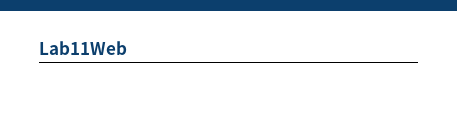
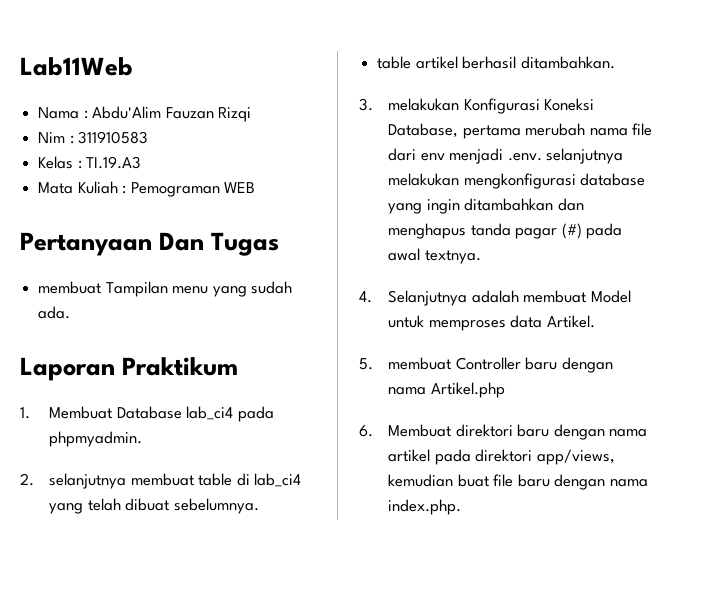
(127, 48) none -> [38,106,251,122] [38,131,149,144] [38,156,142,169] [38,181,255,197] [20,232,280,256] [38,281,292,297] [38,306,71,319] [20,357,239,381] [20,406,274,422] [49,431,143,447] [20,473,302,489] [49,498,259,514] [377,56,615,69] [359,98,595,114] [388,123,653,139] [388,148,624,164] [388,173,646,189] [388,198,584,214] [388,223,623,239] [388,248,481,264] [359,290,631,306] [388,315,595,331] [359,357,613,373] [388,382,505,398] [359,424,648,440] [388,449,615,465] [388,474,648,490] [388,499,462,515] // Nama : Abdu'Alim Fauzan Rizqi // Nim : 311910583 // Kelas : TI.19.A3 // Mata Kuliah : Pemograman WEB // Pertanyaan Dan Tugas // membuat Tampilan menu yang sudah ada. // Laporan Praktikum // 1. Membuat Database lab_ci4 pada phpmyadmin. // 2. selanjutnya membuat table di lab_ci4 yang telah dibuat sebelumnya. // table artikel berhasil ditambahkan. // 3. melakukan Konfigurasi Koneksi Database, pertama merubah nama file dari env menjadi .env. selanjutnya melakukan mengkonfigurasi database yang ingin ditambahkan dan menghapus tanda pagar (#) pada awal textnya. // 4. Selanjutnya adalah membuat Model untuk memproses data Artikel. // 5. membuat Controller baru dengan nama Artikel.php // 6. Membuat direktori baru dengan nama artikel pada direktori app/views, kemudian buat file baru dengan nama index.php.

